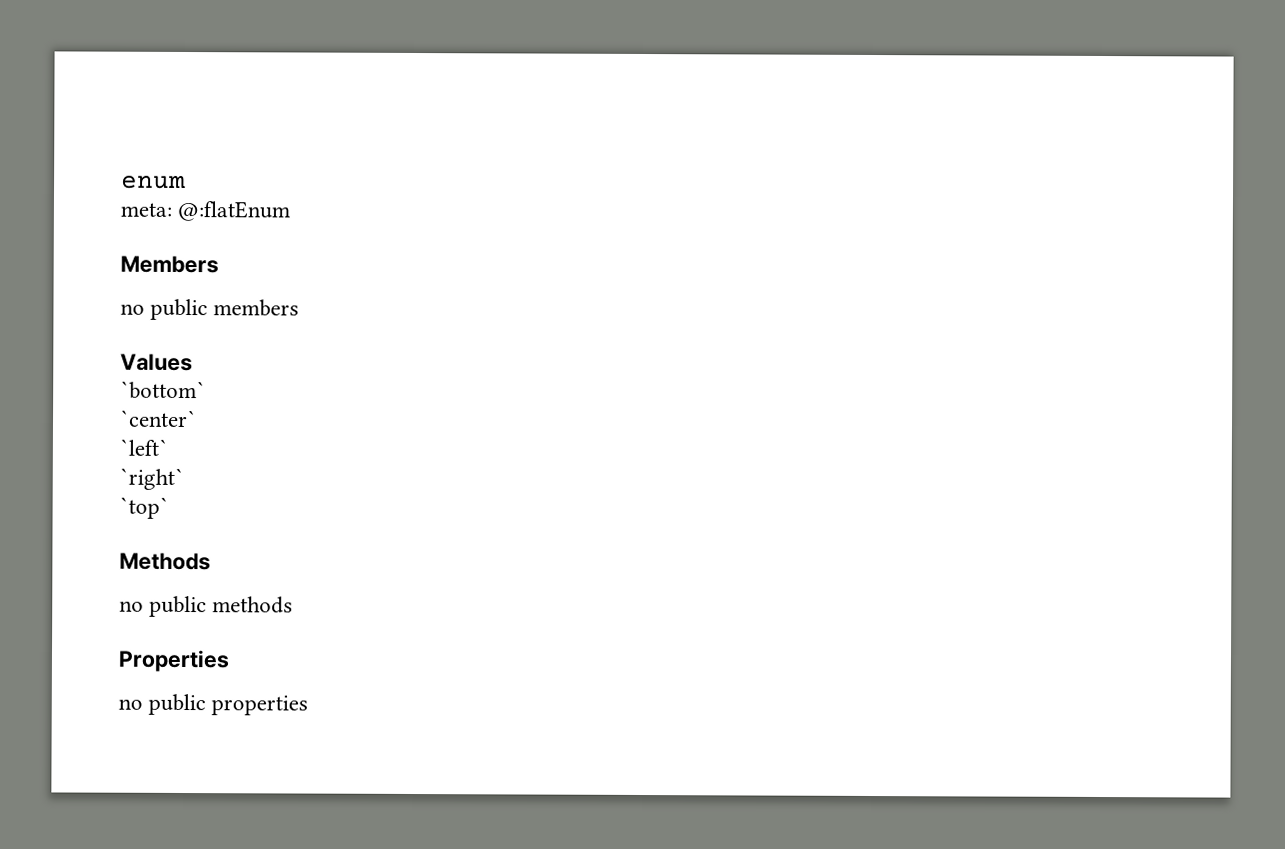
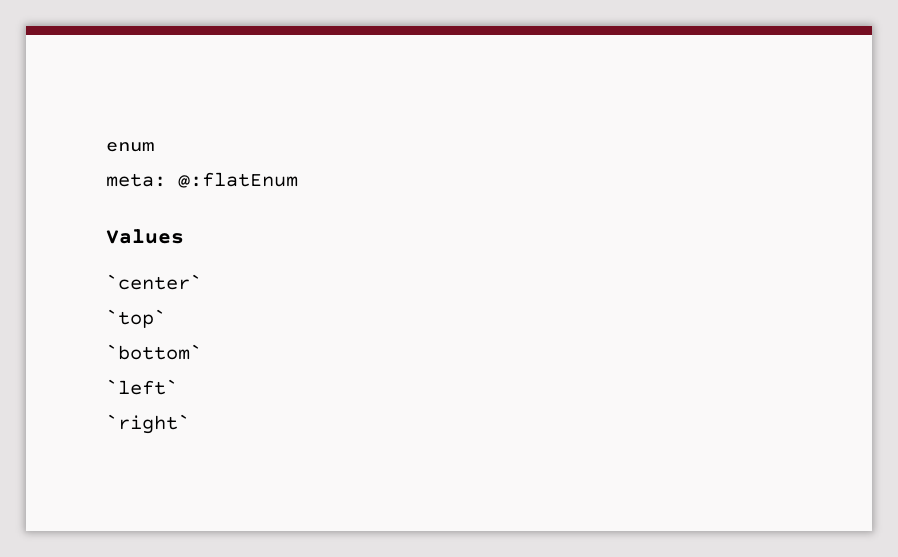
[120,255,219,274] [120,298,300,321] // Members // no public members -> (298, 180) none
(193, 362) none -> [106,274,202,290] [106,309,166,328] // `center` // `top`
[119,409,197,428] // `center` -> (202, 352) none
[119,496,169,519] [119,552,211,571] [119,595,294,618] [118,649,230,673] [118,693,309,716] // `top` // Methods // no public methods // Properties // no public properties -> (190, 424) none

